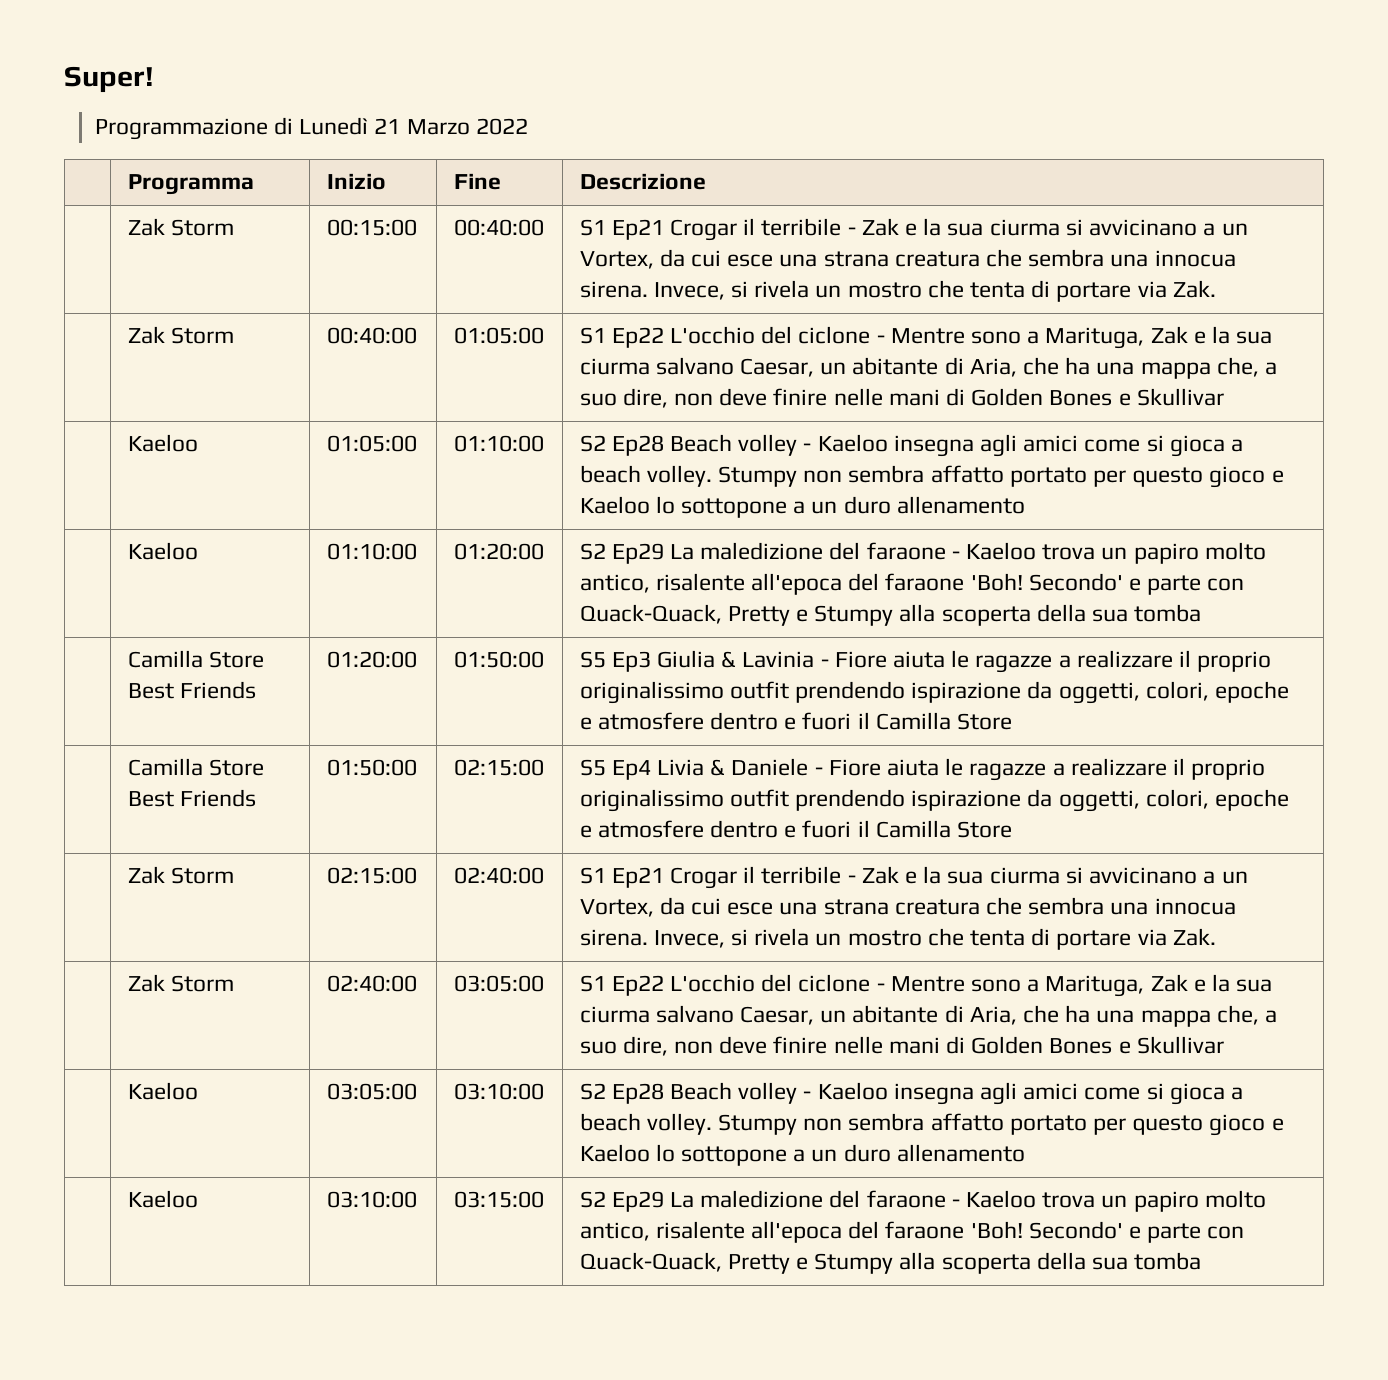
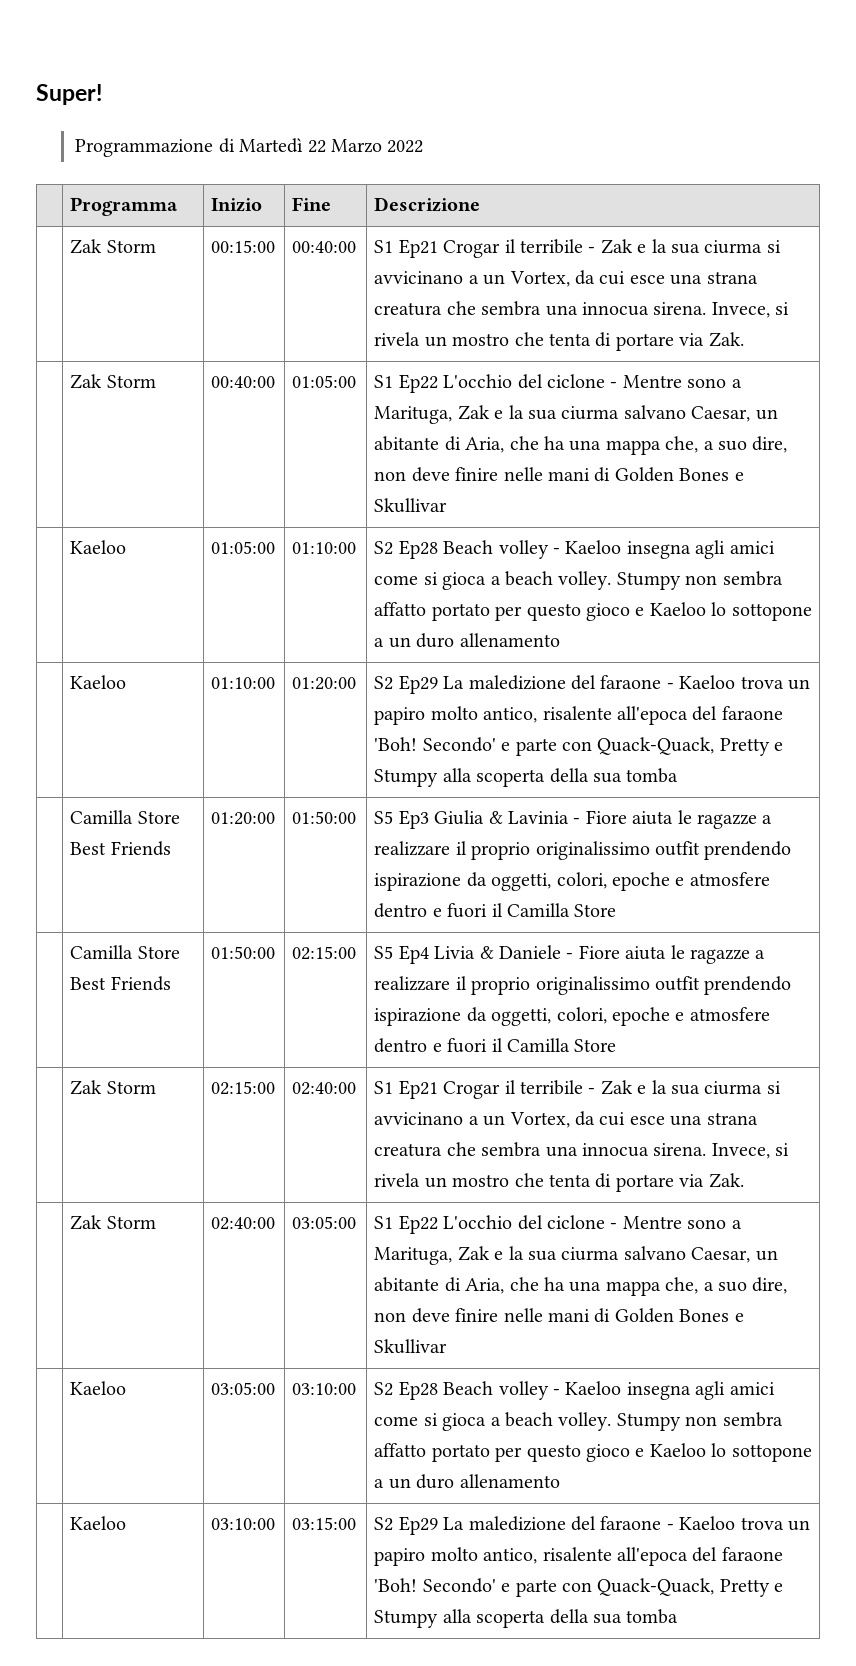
[299,117,401,135] Lunedì 21 -> [239,138,326,153] Martedì 22

